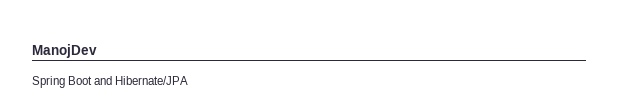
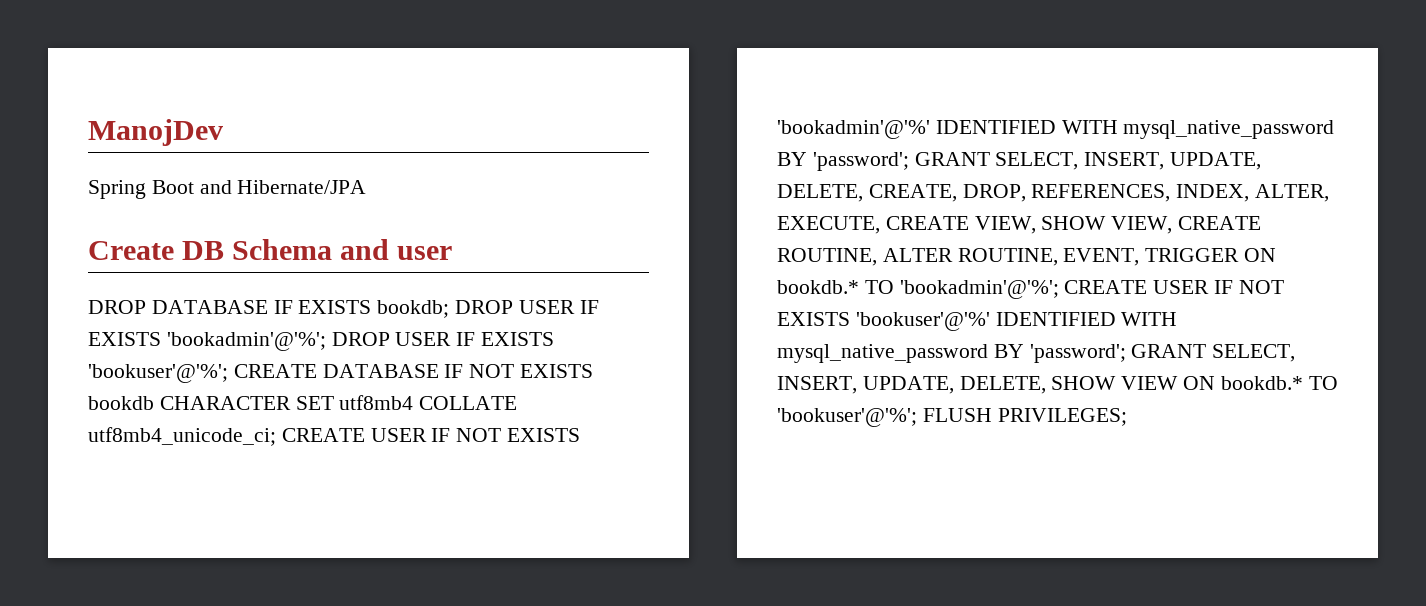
(189, 80) none -> [88,239,453,260] [88,300,599,318] [88,332,555,351] [88,364,594,383] [88,395,518,410] [88,427,581,446] [777,120,1335,139] [777,152,1262,171] [777,184,1330,202] [777,216,1262,234] [777,248,1277,266] [777,280,1284,299] [777,312,1178,331] [777,344,1296,363] [777,376,1338,394] [777,408,1127,427] // Create DB Schema and user // DROP DATABASE IF EXISTS bookdb; DROP USER IF EXISTS 'bookadmin'@'%'; DROP USER IF EXISTS 'bookuser'@'%'; CREATE DATABASE IF NOT EXISTS bookdb CHARACTER SET utf8mb4 COLLATE utf8mb4_unicode_ci; CREATE USER IF NOT EXISTS 'bookadmin'@'%' IDENTIFIED WITH mysql_native_password BY 'password'; GRANT SELECT, INSERT, UPDATE, DELETE, CREATE, DROP, REFERENCES, INDEX, ALTER, EXECUTE, CREATE VIEW, SHOW VIEW, CREATE ROUTINE, ALTER ROUTINE, EVENT, TRIGGER ON bookdb.* TO 'bookadmin'@'%'; CREATE USER IF NOT EXISTS 'bookuser'@'%' IDENTIFIED WITH mysql_native_password BY 'password'; GRANT SELECT, INSERT, UPDATE, DELETE, SHOW VIEW ON bookdb.* TO 'bookuser'@'%'; FLUSH PRIVILEGES;

